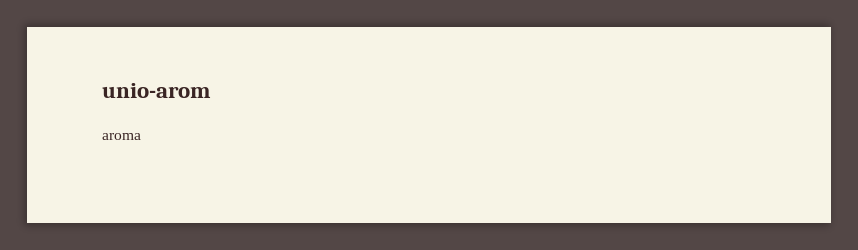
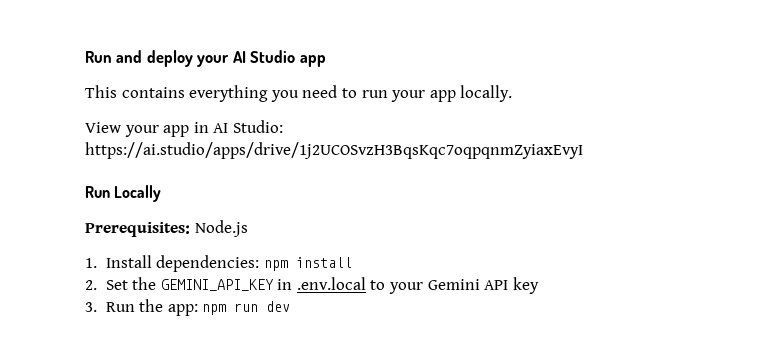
[102,83,211,98] [102,133,141,140] unio-arom // aroma -> [85,50,326,67] [85,85,513,102] [85,120,283,137] [85,142,583,159] [85,185,162,202] [85,220,248,237] [85,255,352,272] [85,277,539,294] [85,299,291,316] Run and deploy your AI Studio app // This contains everything you need to run your app locally. // View your app in AI Studio: https://ai.studio/apps/drive/1j2UCOSvzH3BqsKqc7oqpqnmZyiaxEvyI // Run Locally // Prerequisites: Node.js // 1. Install dependencies: npm install // 2. Set the GEMINI_API_KEY in .env.local to your Gemini API key // 3. Run the app: npm run dev

